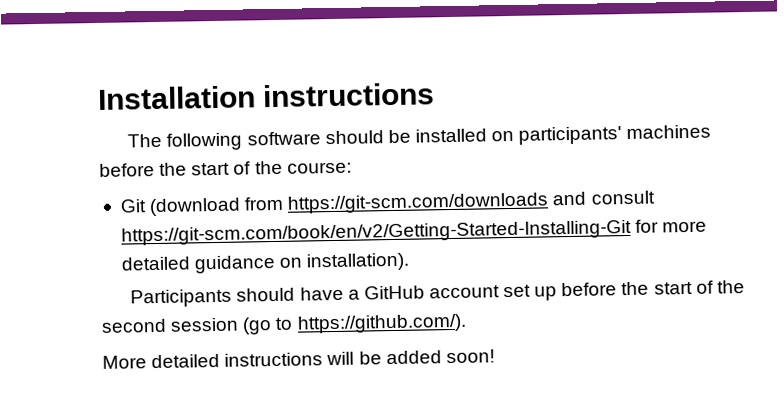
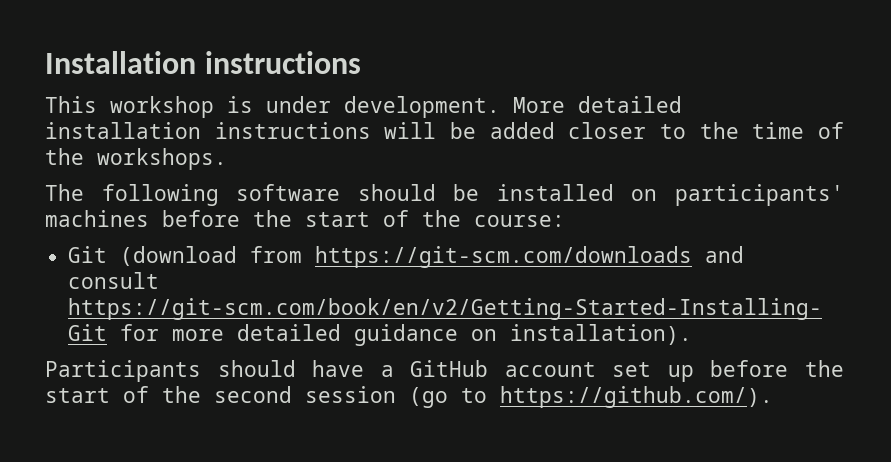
(436, 95) none -> [45,96,682,118] [45,122,844,139] [45,148,227,170] // This workshop is under development. More detailed installation instructions will be added closer to the time of the workshops.
[102,349,495,369] // More detailed instructions will be added soon! -> (773, 397) none

